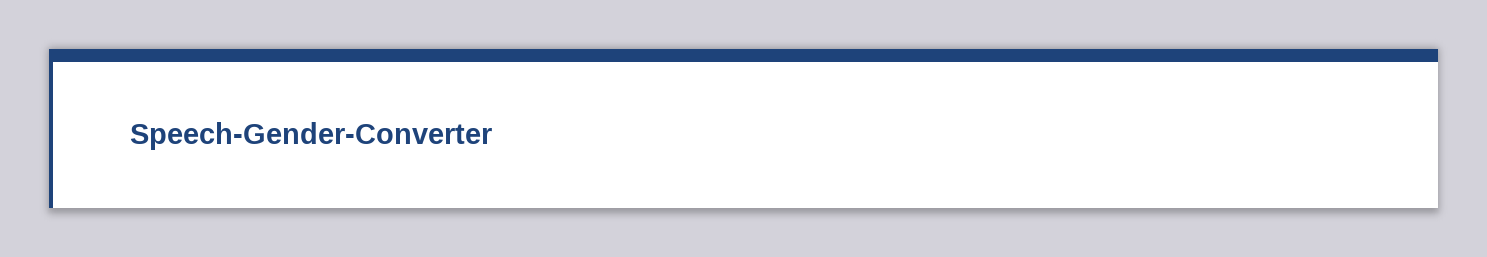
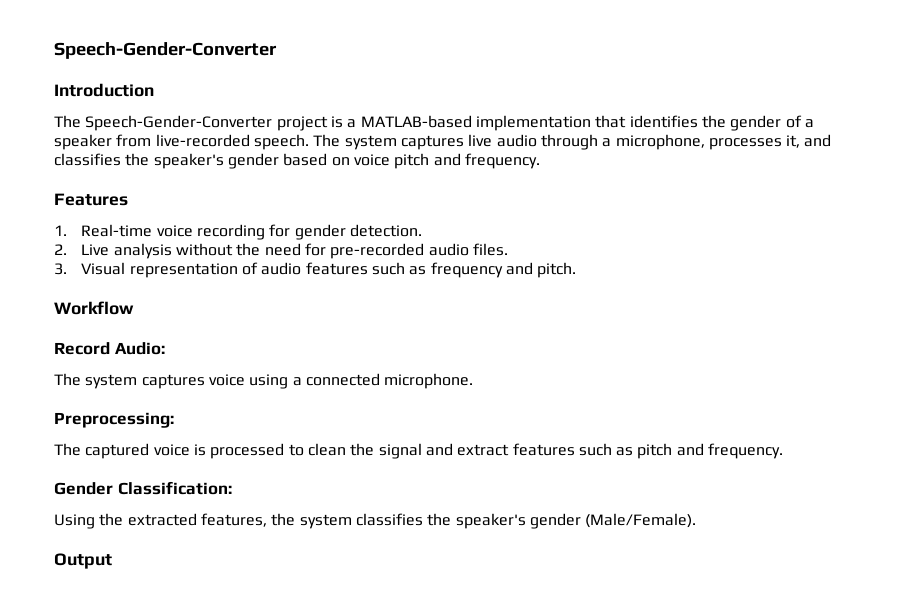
[130,122,492,150] Speech-Gender-Converter -> [54,42,277,59] [54,83,154,97] [54,115,814,131] [54,134,832,150] [54,153,540,169] [54,193,128,206] [54,224,423,240] [54,243,509,259] [54,262,577,278] [54,301,134,315] [54,342,165,355] [54,373,474,389] [54,412,174,428] [54,443,784,459] [54,481,232,495] [54,513,697,529] [54,553,112,569] Speech-Gender-Converter // Introduction // The Speech-Gender-Converter project is a MATLAB-based implementation that identifies the gender of a speaker from live-recorded speech. The system captures live audio through a microphone, processes it, and classifies the speaker's gender based on voice pitch and frequency. // Features // 1. Real-time voice recording for gender detection. // 2. Live analysis without the need for pre-recorded audio files. // 3. Visual representation of audio features such as frequency and pitch. // Workflow // Record Audio: // The system captures voice using a connected microphone. // Preprocessing: // The captured voice is processed to clean the signal and extract features such as pitch and frequency. // Gender Classification: // Using the extracted features, the system classifies the speaker's gender (Male/Female). // Output

